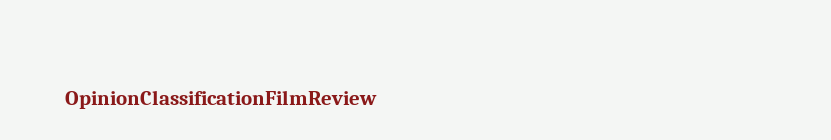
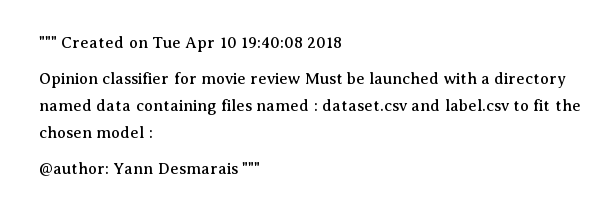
[65,90,377,109] OpinionClassificationFilmReview -> [39,36,343,52] [39,72,567,88] [39,99,581,115] [39,126,153,138] [39,162,260,176] """ Created on Tue Apr 10 19:40:08 2018 // Opinion classifier for movie review Must be launched with a directory named data containing files named : dataset.csv and label.csv to fit the chosen model : // @author: Yann Desmarais """

